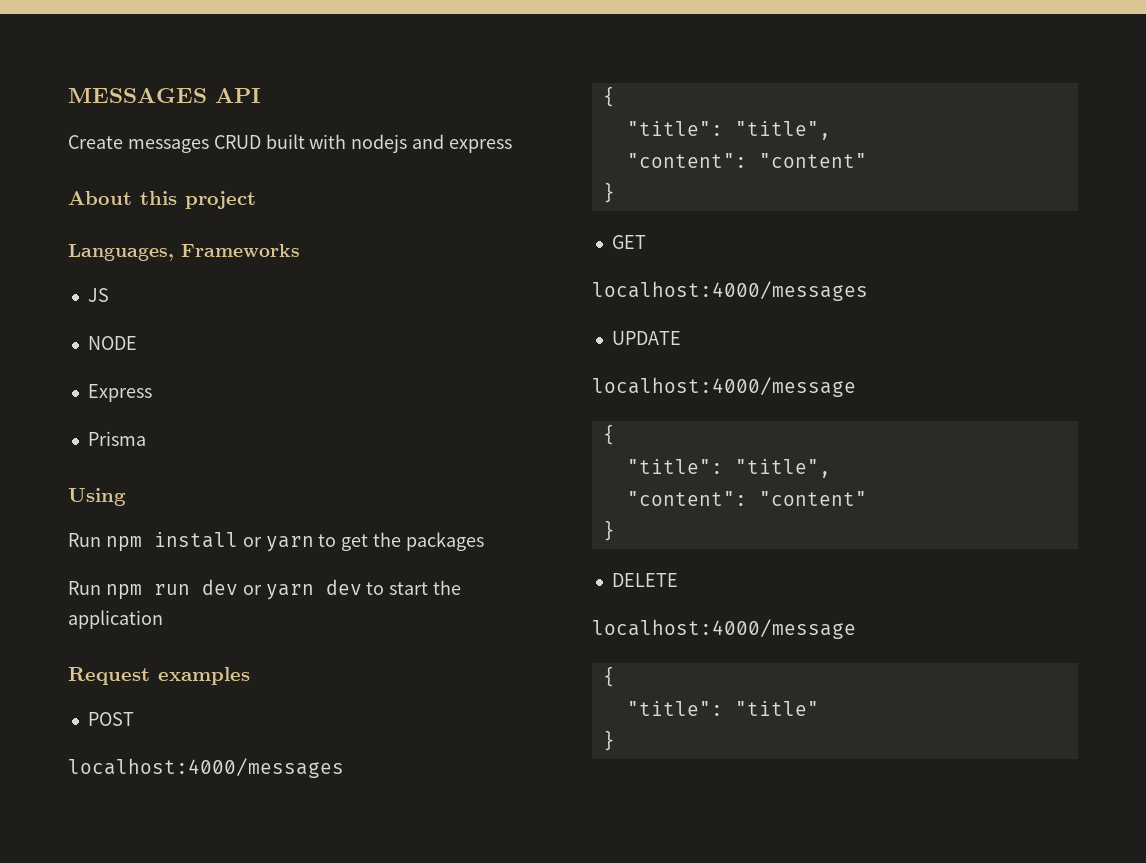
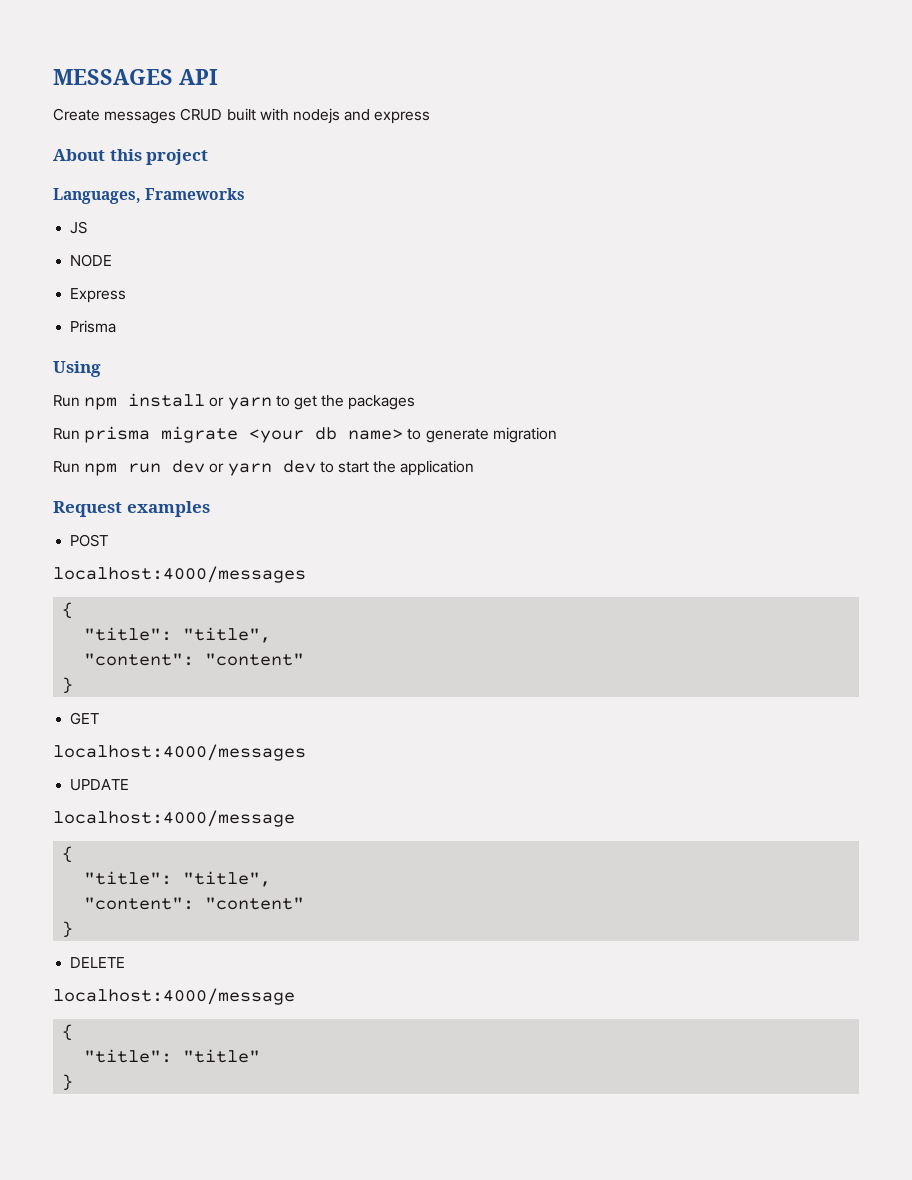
(485, 541) none -> [53,426,557,443] // Run prisma migrate <your db name> to generate migration

